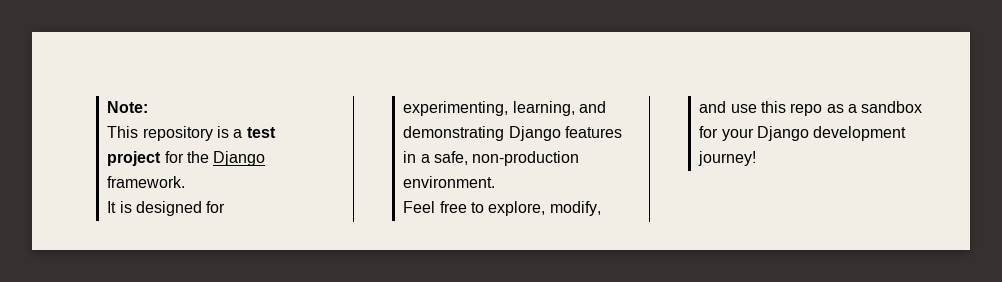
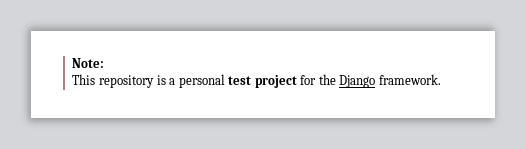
(243, 133) none -> [178,74,225,88] personal
[107,201,226,216] [403,101,607,116] [403,126,623,141] [403,151,580,166] [403,176,496,188] [403,201,601,216] [699,101,923,116] [699,126,907,141] [698,151,757,166] // It is designed for experimenting, learning, and demonstrating Django features in a safe, non-production environment. // Feel free to explore, modify, and use this repo as a sandbox for your Django development journey! -> (441, 79) none

